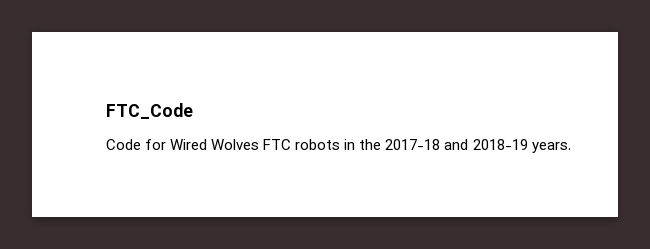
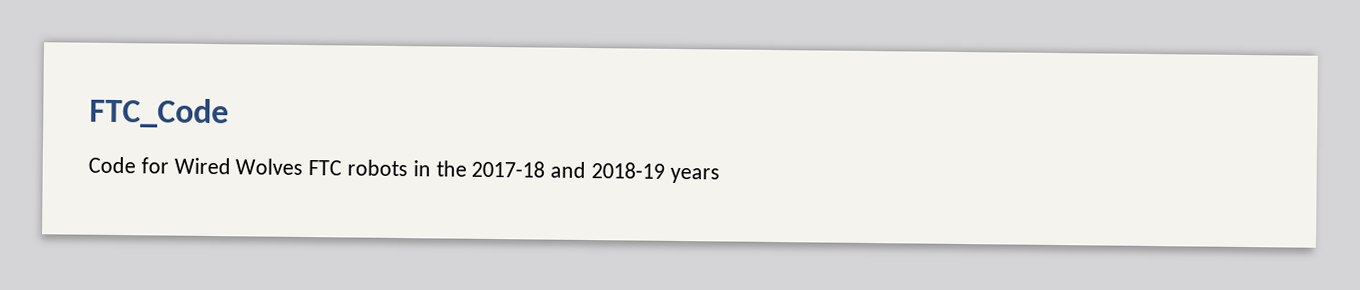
[531,142,571,153] years. -> [669,167,720,184] years

